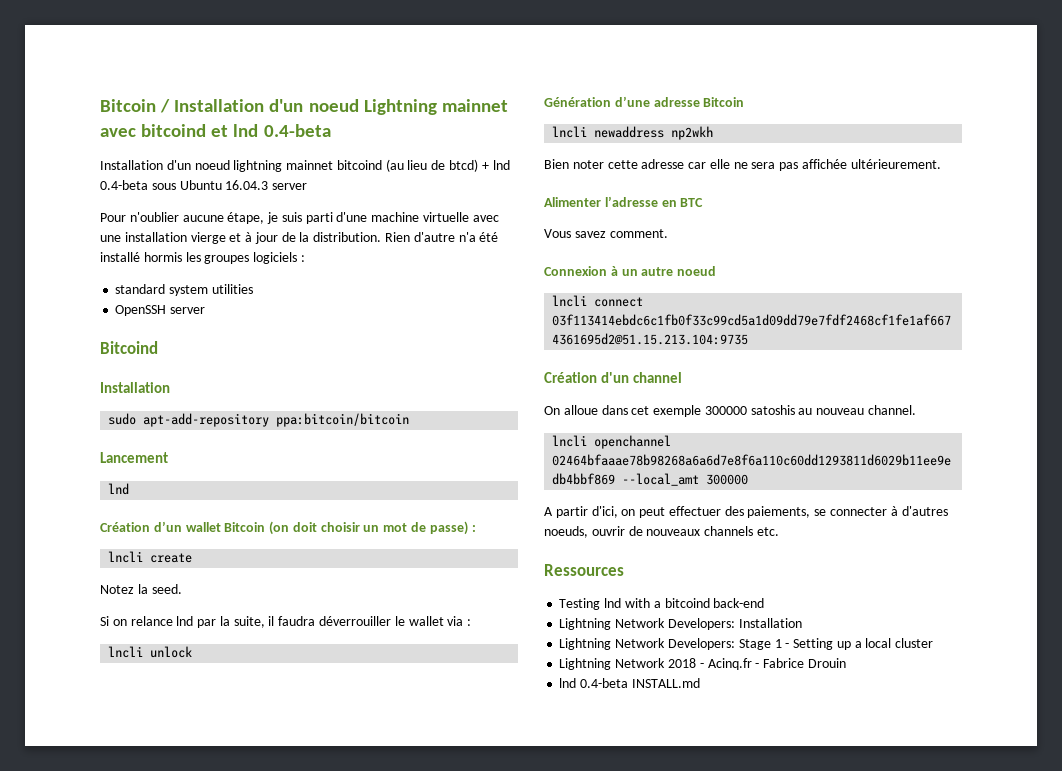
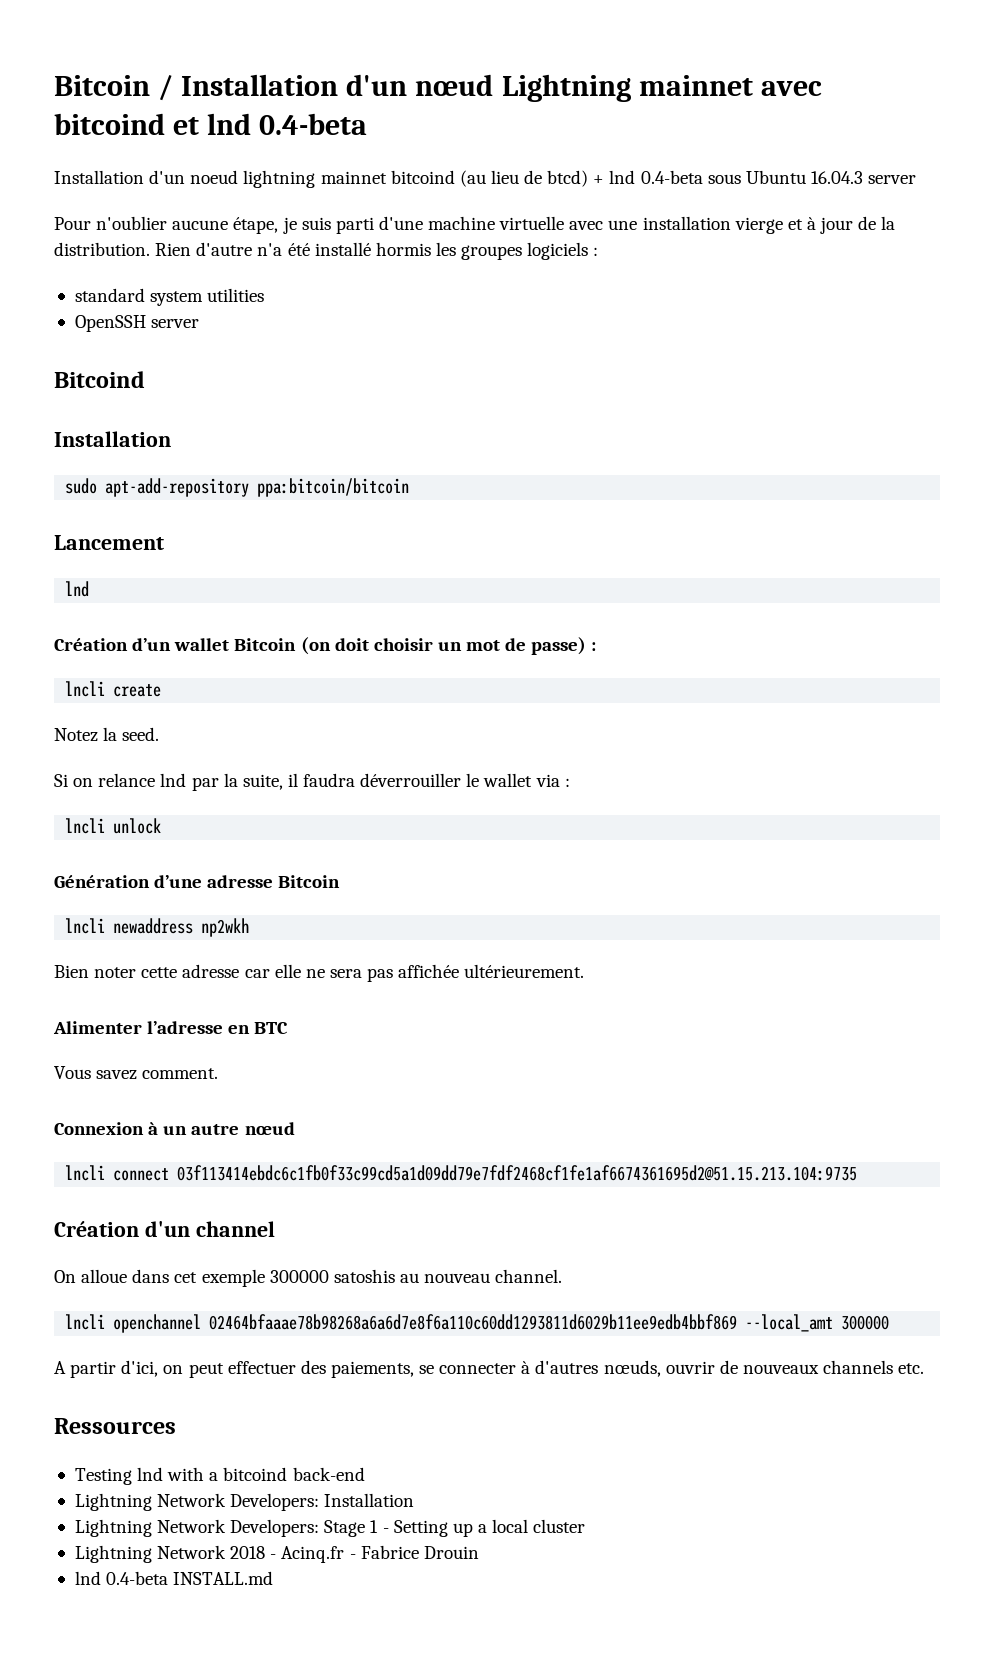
[308,99,359,112] noeud -> [415,74,494,96] nœud
[677,266,717,276] noeud -> [244,1122,295,1135] nœud
[544,526,588,538] noeuds, -> [603,1360,661,1377] nœuds,

